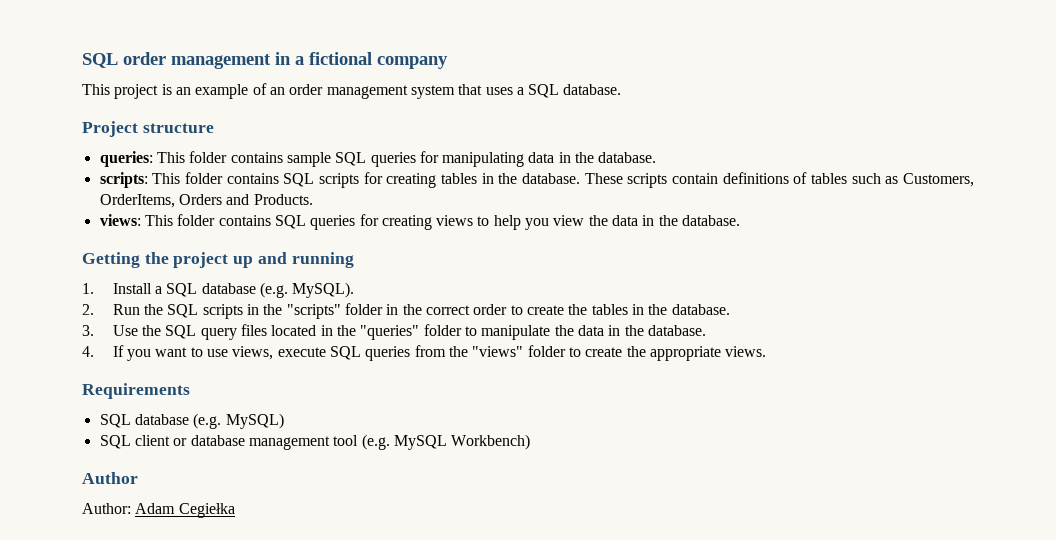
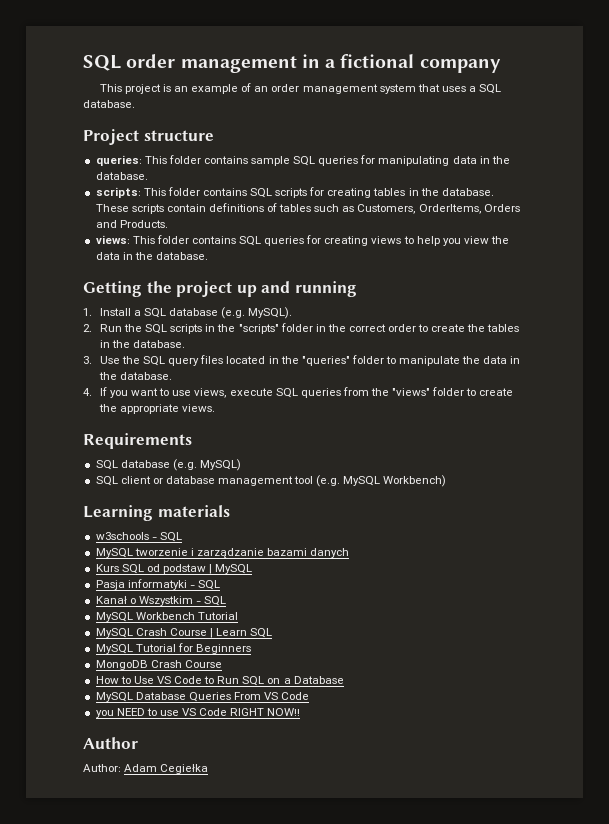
(531, 442) none -> [83,505,230,521] [95,532,182,542] [95,548,350,558] [95,564,253,574] [95,579,220,590] [95,596,227,606] [95,612,238,622] [95,628,273,638] [95,643,251,654] [95,660,222,670] [95,676,344,686] [95,692,310,702] [95,708,301,718] // Learning materials // w3schools - SQL // MySQL tworzenie i zarządzanie bazami danych // Kurs SQL od podstaw | MySQL // Pasja informatyki - SQL // Kanał o Wszystkim - SQL // MySQL Workbench Tutorial // MySQL Crash Course | Learn SQL // MySQL Tutorial for Beginners // MongoDB Crash Course // How to Use VS Code to Run SQL on a Database // MySQL Database Queries From VS Code // you NEED to use VS Code RIGHT NOW!!

